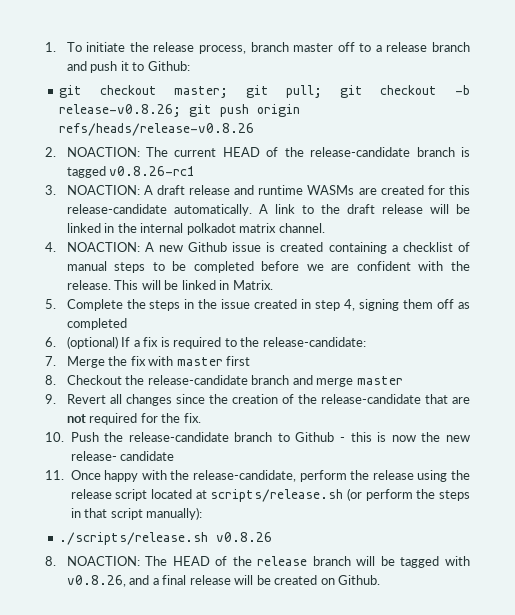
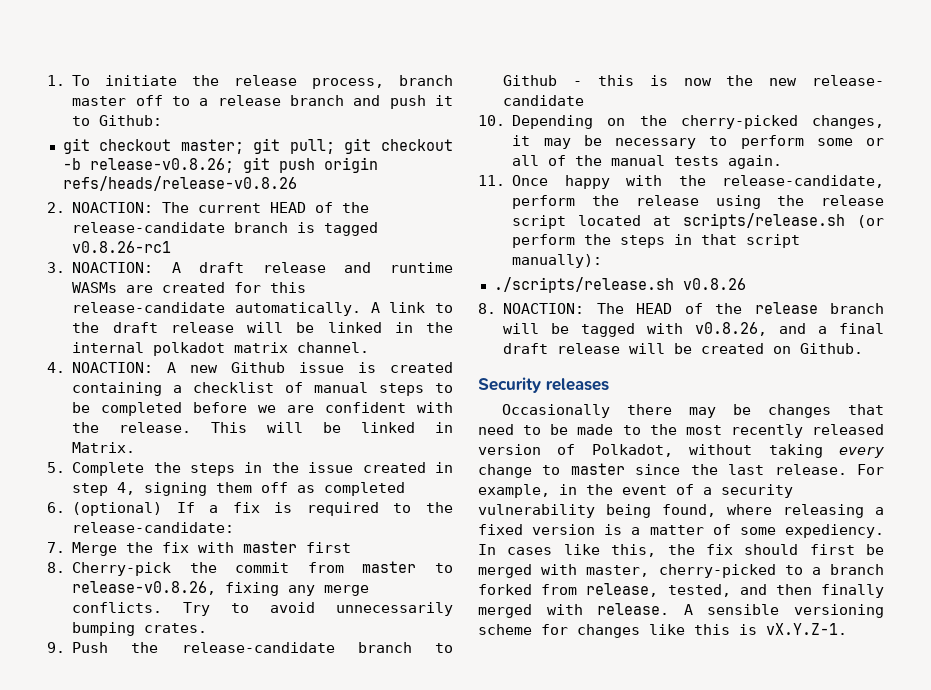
[66,375,403,387] [45,394,470,406] [66,413,201,425] [45,432,64,442] Checkout the release-candidate branch and merge master // 9. Revert all changes since the creation of the release-candidate that are not required for the fix. // 10. -> [72,561,454,576] [72,581,370,596] [72,602,453,616] [72,622,208,636] [47,642,65,653] Cherry-pick the commit from master to release-v0.8.26, fixing any merge conflicts. Try to avoid unnecessarily bumping crates. // 9.
(175, 456) none -> [478,115,884,129] [512,135,884,149] [512,155,783,169] // 10. Depending on the cherry-picked changes, it may be necessary to perform some or all of the manual tests again.
(187, 580) none -> [503,343,549,354] draft
(381, 580) none -> [478,377,609,393] [501,404,884,418] [478,424,884,438] [478,444,884,458] [478,463,884,478] [478,484,793,498] [478,504,884,518] [478,524,884,538] [478,544,884,557] [478,564,884,578] [478,583,884,598] [478,603,884,618] [478,623,847,638] // Security releases // Occasionally there may be changes that need to be made to the most recently released version of Polkadot, without taking every change to master since the last release. For example, in the event of a security vulnerability being found, where releasing a fixed version is a matter of some expediency. In cases like this, the fix should first be merged with master, cherry-picked to a branch forked from release, tested, and then finally merged with release. A sensible versioning scheme for changes like this is vX.Y.Z-1.

